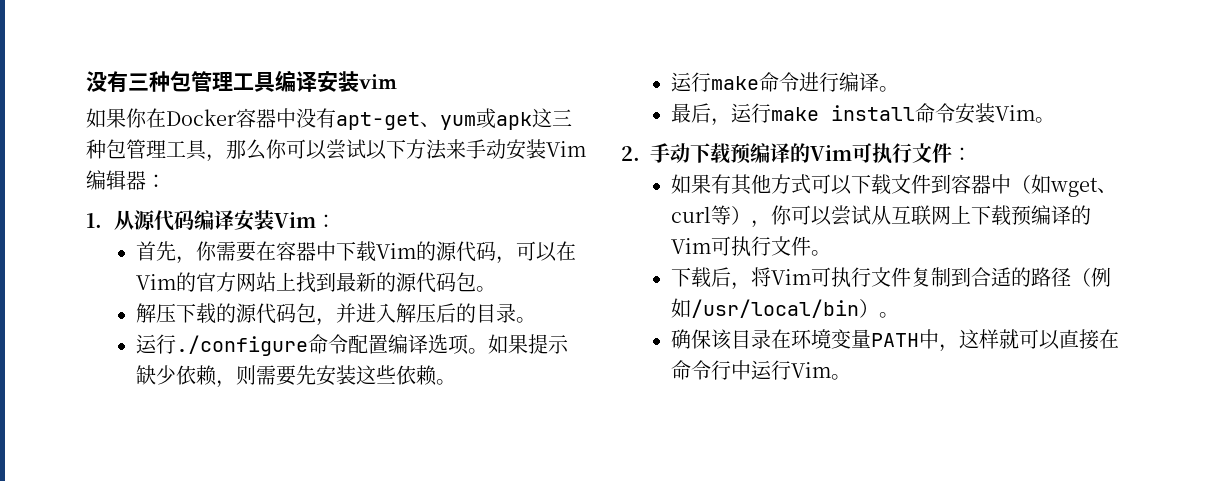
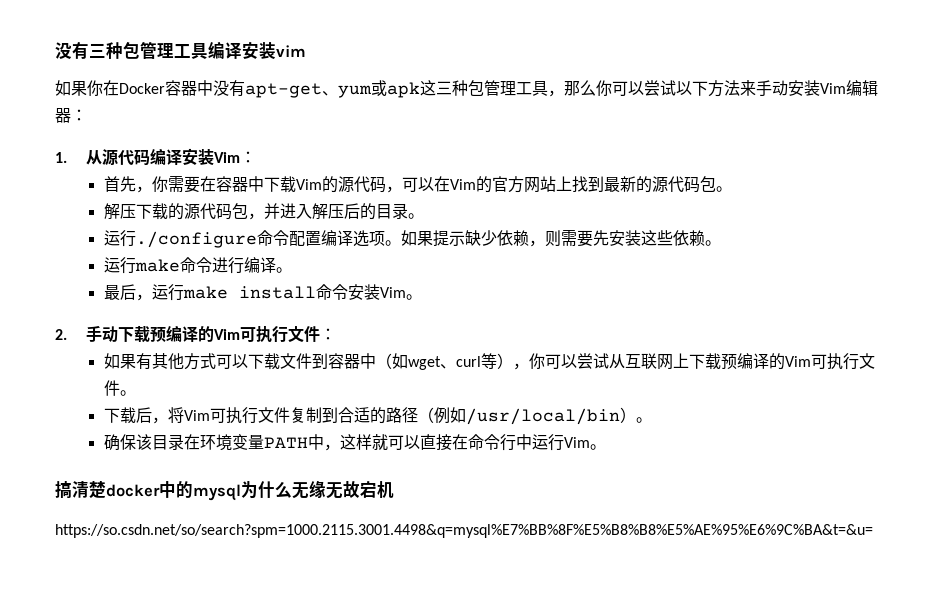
(852, 377) none -> [55,481,394,501] [55,524,873,538] // 搞清楚docker中的mysql为什么无缘无故宕机 // https://so.csdn.net/so/search?spm=1000.2115.3001.4498&q=mysql%E7%BB%8F%E5%B8%B8%E5%AE%95%E6%9C%BA&t=&u=

